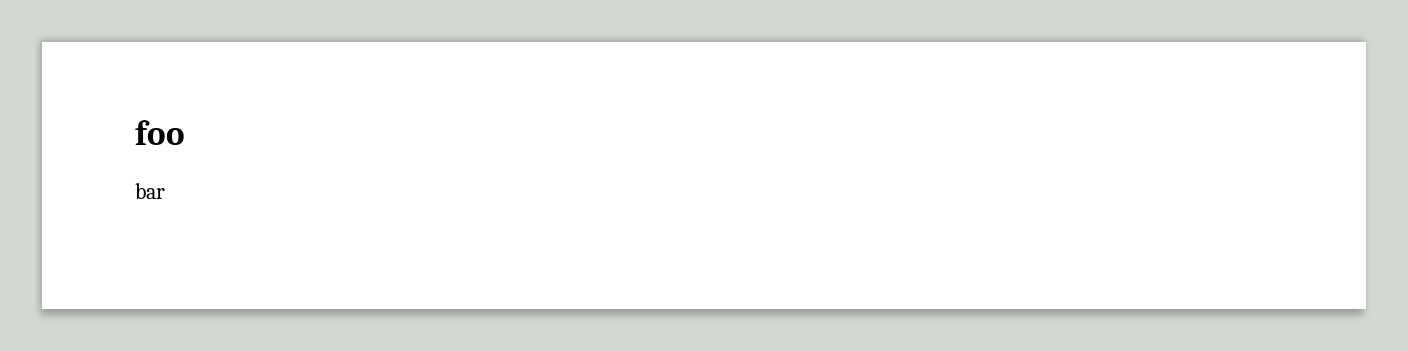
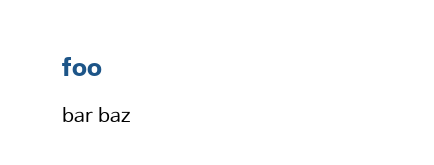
(165, 191) none -> [98,107,131,123] baz

